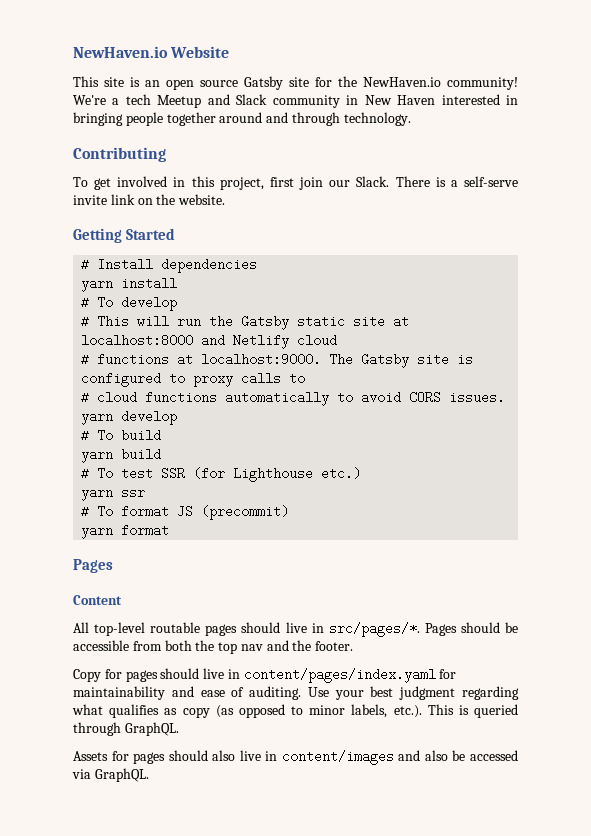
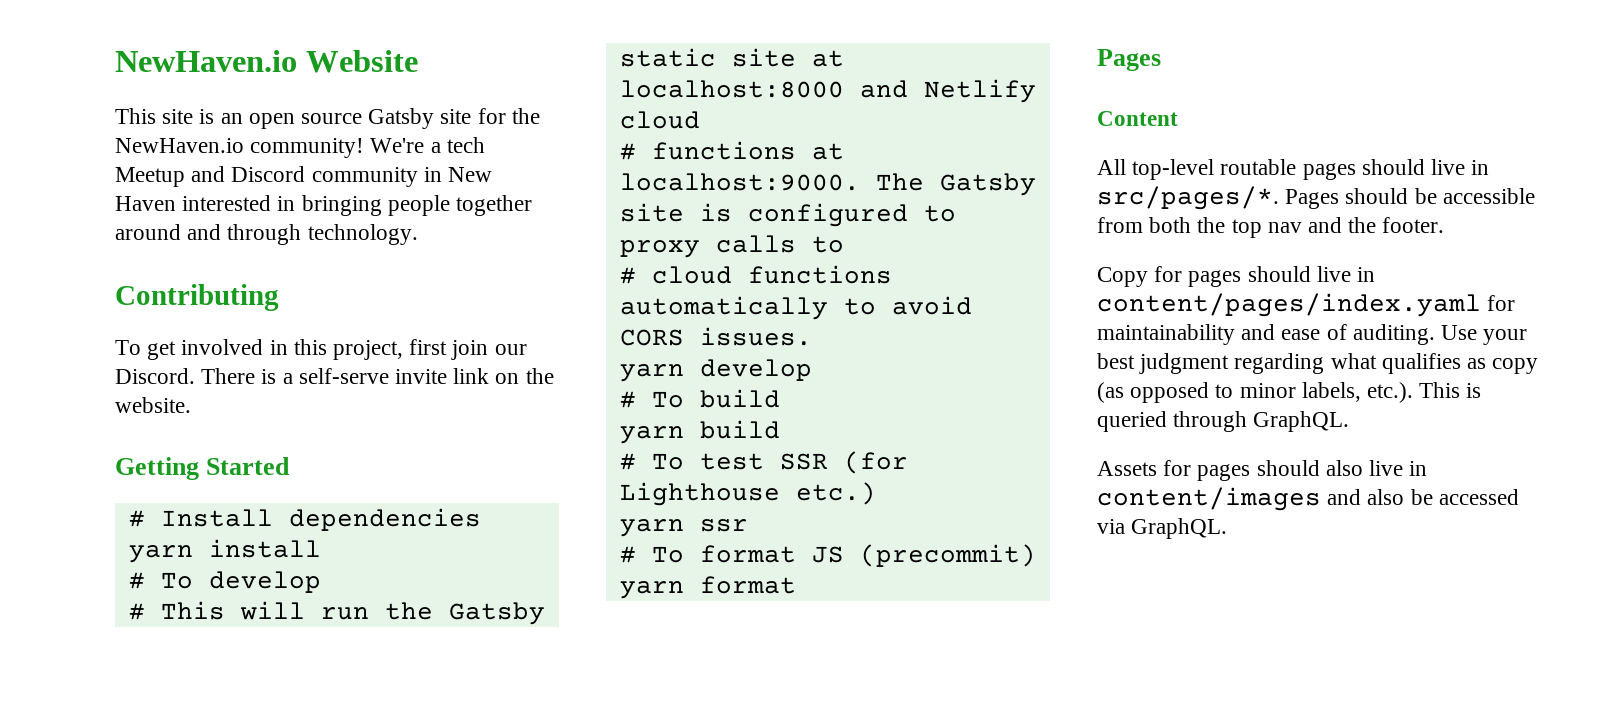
[236,94,268,105] Slack -> [231,166,306,182] Discord
[356,176,390,187] Slack. -> [115,368,195,384] Discord.

